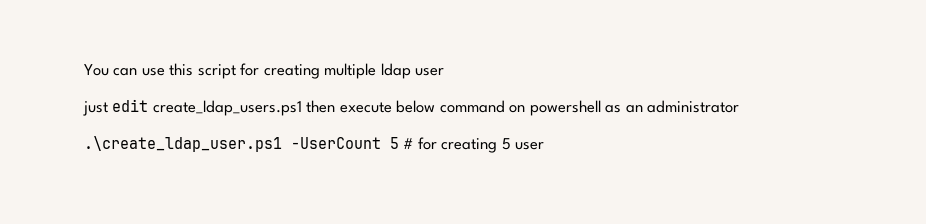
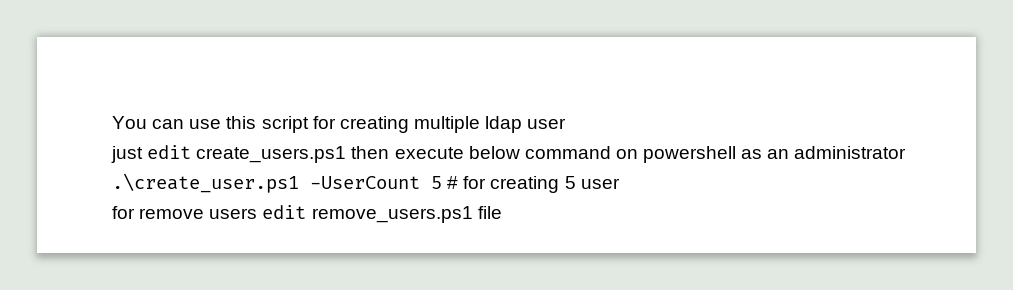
[152,100,302,116] create_ldap_users.ps1 -> [196,146,347,163] create_users.ps1
[84,136,282,152] .\create_ldap_user.ps1 -> [112,173,299,193] .\create_user.ps1
(545, 146) none -> [112,205,502,223] // for remove users edit remove_users.ps1 file

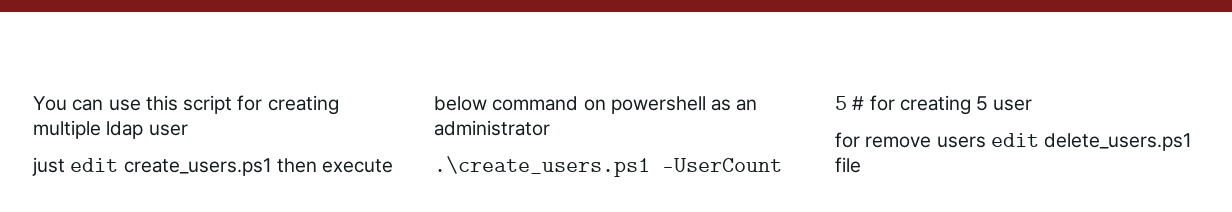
[112,173,299,193] .\create_user.ps1 -> [434,156,650,177] .\create_users.ps1
[311,206,473,223] remove_users.ps1 -> [1044,133,1193,151] delete_users.ps1

